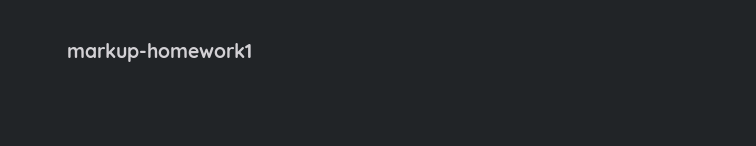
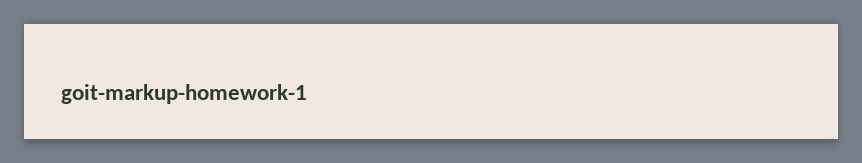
[67,43,252,62] markup-homework1 -> [61,84,307,104] goit-markup-homework-1

